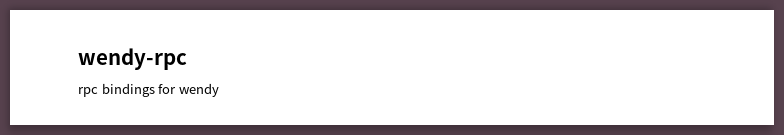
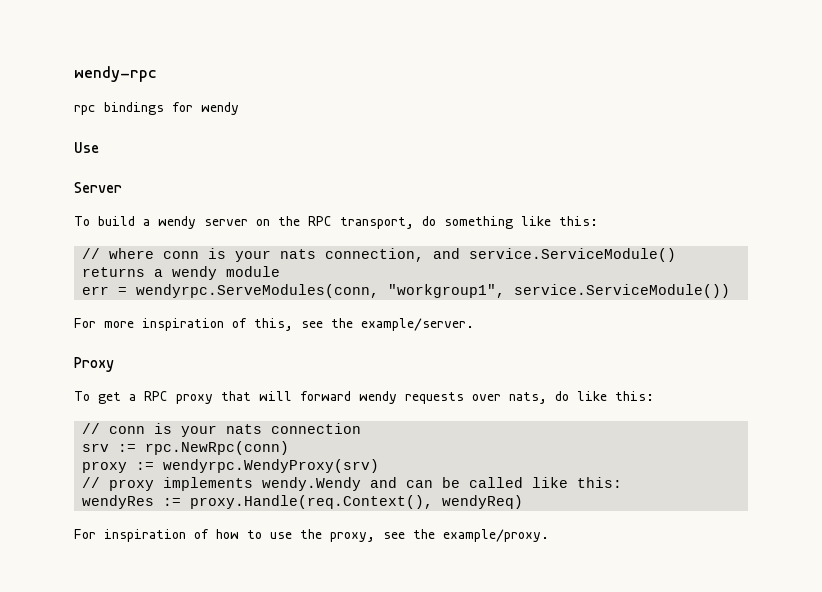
(219, 90) none -> [74,142,99,153] [74,182,122,193] [74,216,598,229] [82,248,677,262] [82,266,281,280] [82,284,731,298] [74,318,474,331] [74,357,114,372] [74,391,654,404] [82,423,362,437] [82,441,290,455] [82,459,380,473] [82,477,623,491] [82,495,524,509] [74,529,549,542] // Use // Server // To build a wendy server on the RPC transport, do something like this: // // where conn is your nats connection, and service.ServiceModule() returns a wendy module // err = wendyrpc.ServeModules(conn, "workgroup1", service.ServiceModule()) // For more inspiration of this, see the example/server. // Proxy // To get a RPC proxy that will forward wendy requests over nats, do like this: // // conn is your nats connection // srv := rpc.NewRpc(conn) // proxy := wendyrpc.WendyProxy(srv) // // proxy implements wendy.Wendy and can be called like this: // wendyRes := proxy.Handle(req.Context(), wendyReq) // For inspiration of how to use the proxy, see the example/proxy.

